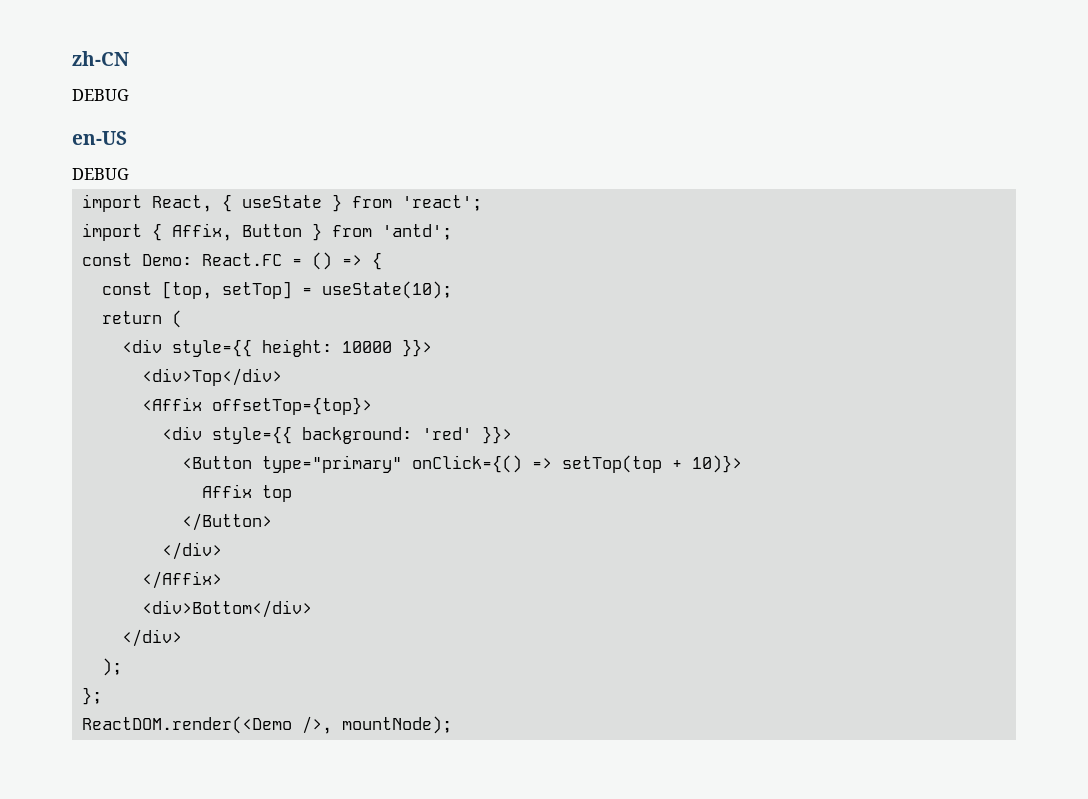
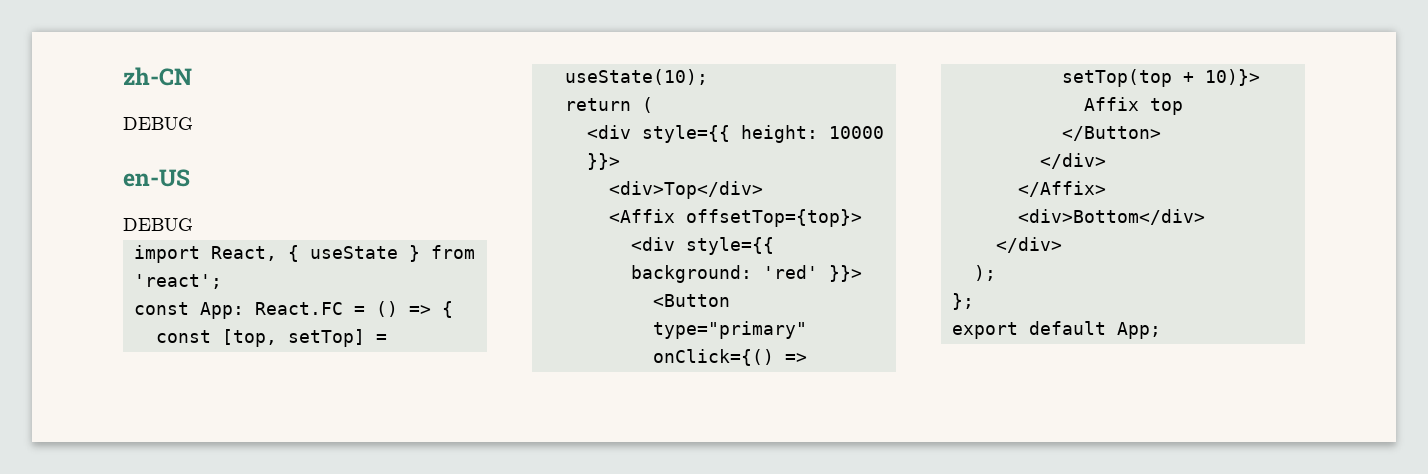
[81,223,452,241] [81,253,192,266] // import { Affix, Button } from 'antd'; // const Demo: -> [134,302,245,319] // const App:
[81,716,452,734] ReactDOM.render(<Demo />, mountNode); -> [952,321,1162,339] export default App;

